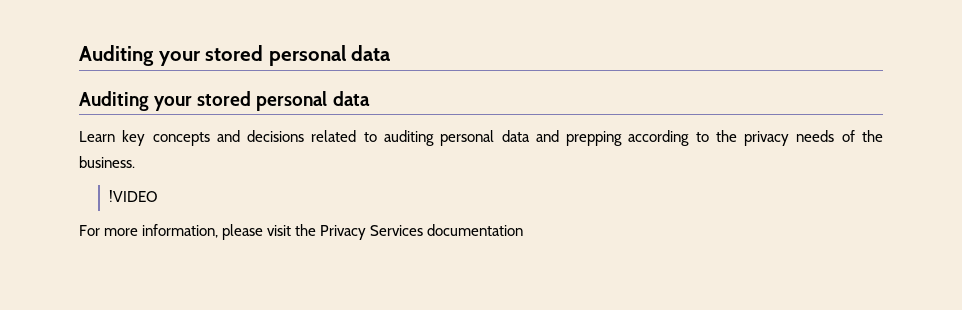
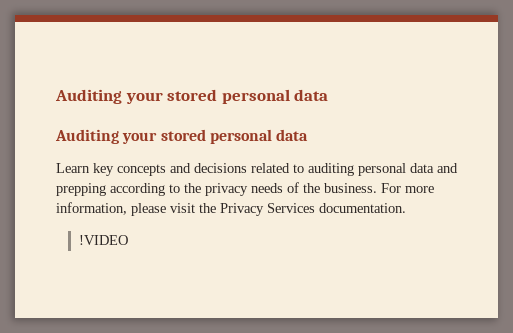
[108,190,158,202] // !VIDEO // -> (377, 188) none
[427,224,524,236] documentation -> [319,203,406,213] [78,235,128,245] documentation. // !VIDEO

